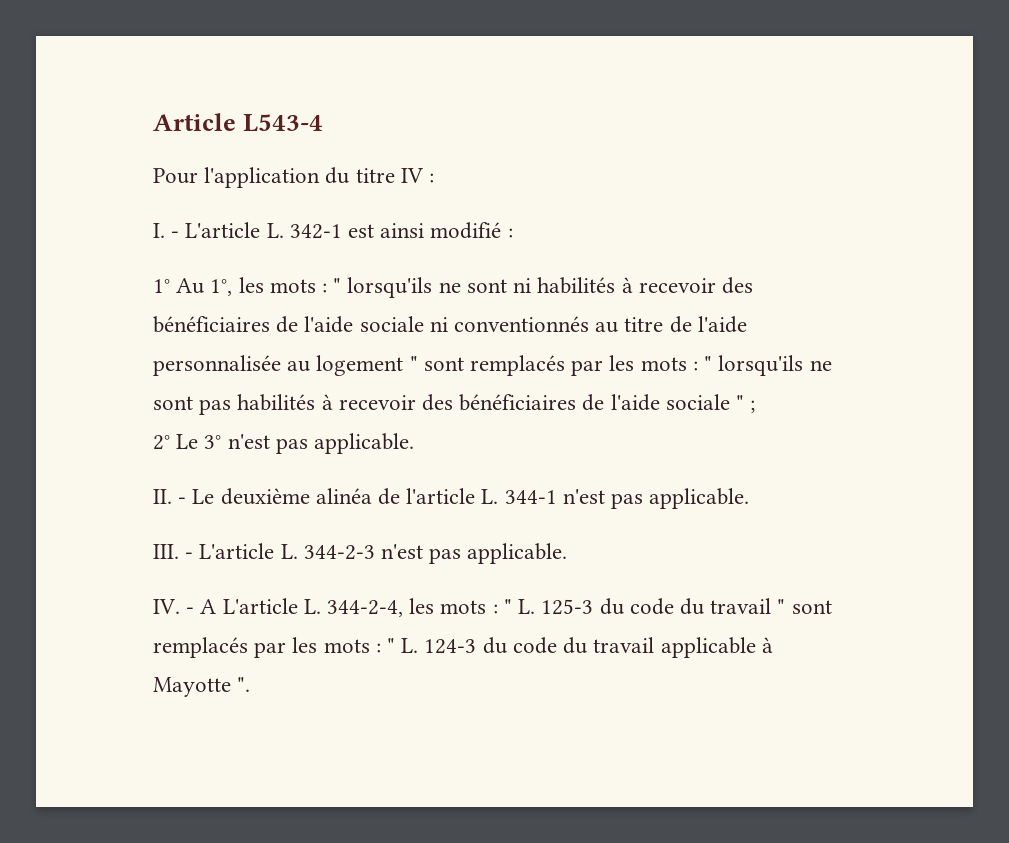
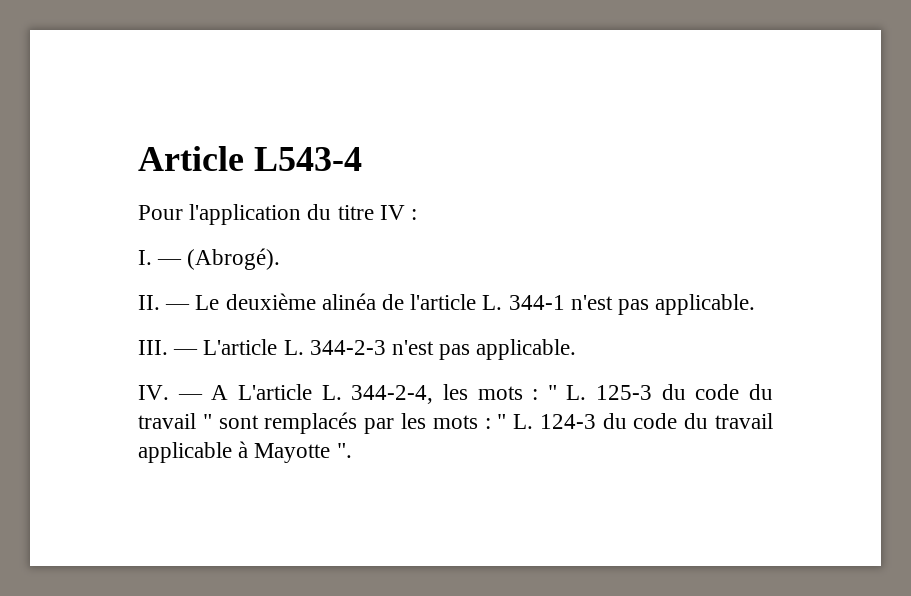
[171,222,513,239] [153,277,753,298] [153,316,747,333] [153,355,832,376] [153,394,756,415] [153,433,415,454] - L'article L. 342-1 est ainsi modifié : // 1° Au 1°, les mots : " lorsqu'ils ne sont ni habilités à recevoir des bénéficiaires de l'aide sociale ni conventionnés au titre de l'aide personnalisée au logement " sont remplacés par les mots : " lorsqu'ils ne sont pas habilités à recevoir des bénéficiaires de l'aide sociale " ; // 2° Le 3° n'est pas applicable. -> [157,248,281,270] ― (Abrogé).
[178,497,187,504] - -> [165,304,191,310] ―
[185,552,194,559] - -> [173,349,199,355] ―
[186,607,195,614] - -> [177,394,203,400] ―

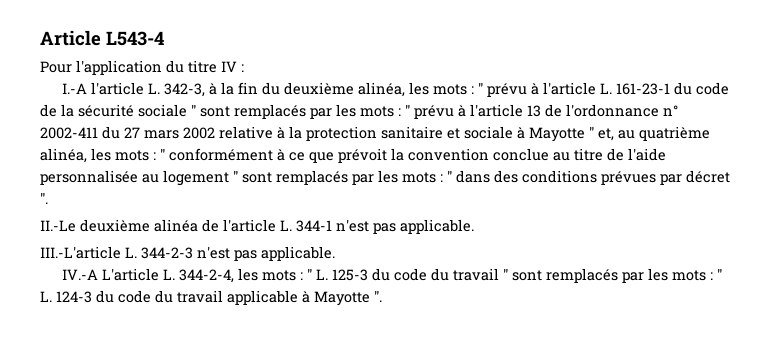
[138,248,281,270] [138,295,220,310] I. ― (Abrogé). // II. ― Le -> [61,82,729,97] [40,104,678,119] [40,126,710,142] [40,148,666,163] [40,170,730,186] [40,192,48,204] [40,220,76,232] I.-A l'article L. 342-3, à la fin du deuxième alinéa, les mots : " prévu à l'article L. 161-23-1 du code de la sécurité sociale " sont remplacés par les mots : " prévu à l'article 13 de l'ordonnance n° 2002-411 du 27 mars 2002 relative à la protection sanitaire et sociale à Mayotte " et, au quatrième alinéa, les mots : " conformément à ce que prévoit la convention conclue au titre de l'aide personnalisée au logement " sont remplacés par les mots : " dans des conditions prévues par décret ". // II.-Le
[138,339,278,355] III. ― L'article -> [40,246,121,259] III.-L'article
[138,385,229,400] IV. ― A -> [61,269,98,280] IV.-A

